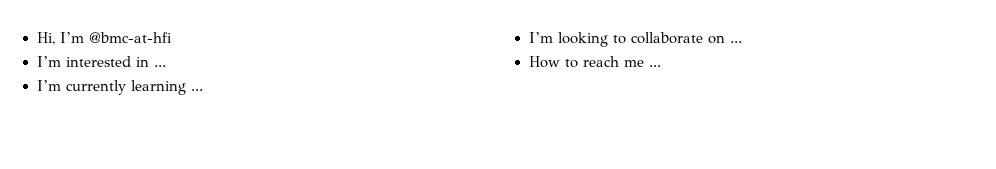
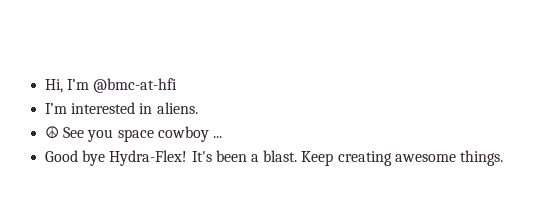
[153,65,166,67] [36,80,203,95] [528,32,742,47] [528,56,661,68] ... // I’m currently learning ... // I’m looking to collaborate on ... // How to reach me ... -> [156,102,198,114] [45,126,222,142] [45,150,503,166] aliens. // ☮ See you space cowboy ... // Good bye Hydra-Flex! It's been a blast. Keep creating awesome things.

